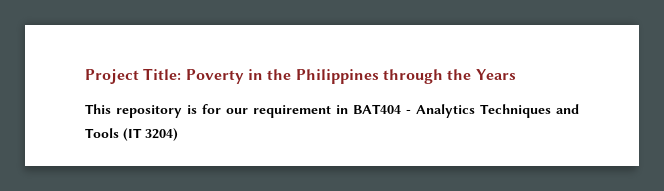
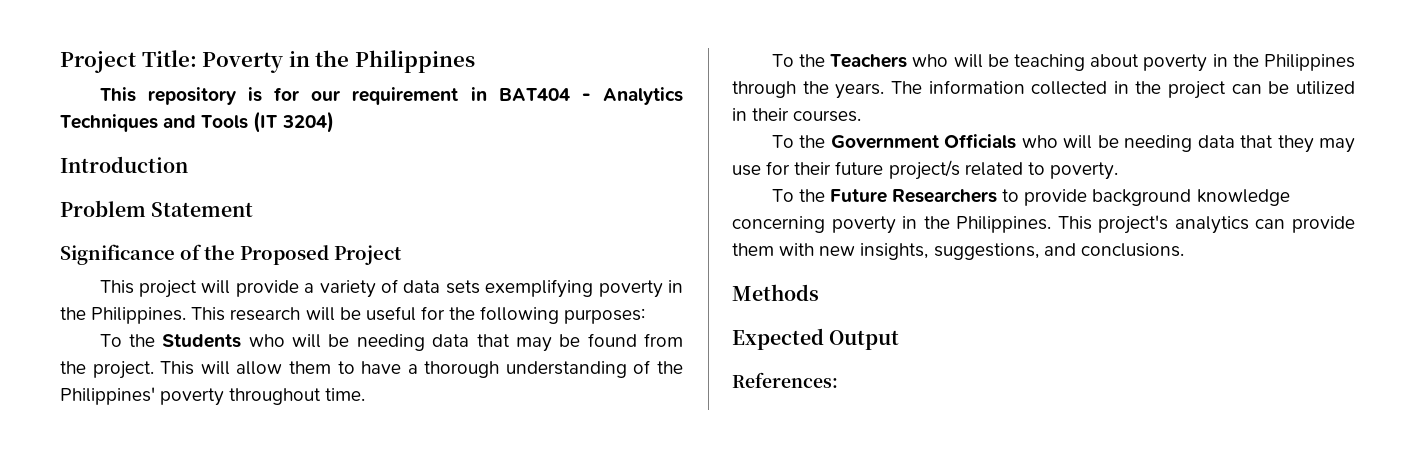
[382,69,516,84] through the Years -> (475, 61) none
(178, 134) none -> [60,156,188,173] [60,200,254,217] [60,244,402,265] [99,279,684,298] [60,306,646,324] [99,333,683,352] [60,360,683,379] [60,387,366,406] [771,54,1356,72] [732,80,1355,99] [732,108,862,122] [771,134,1355,153] [732,160,1118,180] [771,189,1290,206] [732,215,1355,234] [732,243,1184,260] [732,284,819,301] [732,328,900,350] [732,372,838,388] // Introduction // Problem Statement // Significance of the Proposed Project // This project will provide a variety of data sets exemplifying poverty in the Philippines. This research will be useful for the following purposes: // To the Students who will be needing data that may be found from the project. This will allow them to have a thorough understanding of the Philippines' poverty throughout time. // To the Teachers who will be teaching about poverty in the Philippines through the years. The information collected in the project can be utilized in their courses. // To the Government Officials who will be needing data that they may use for their future project/s related to poverty. // To the Future Researchers to provide background knowledge concerning poverty in the Philippines. This project's analytics can provide them with new insights, suggestions, and conclusions. // Methods // Expected Output // References:

